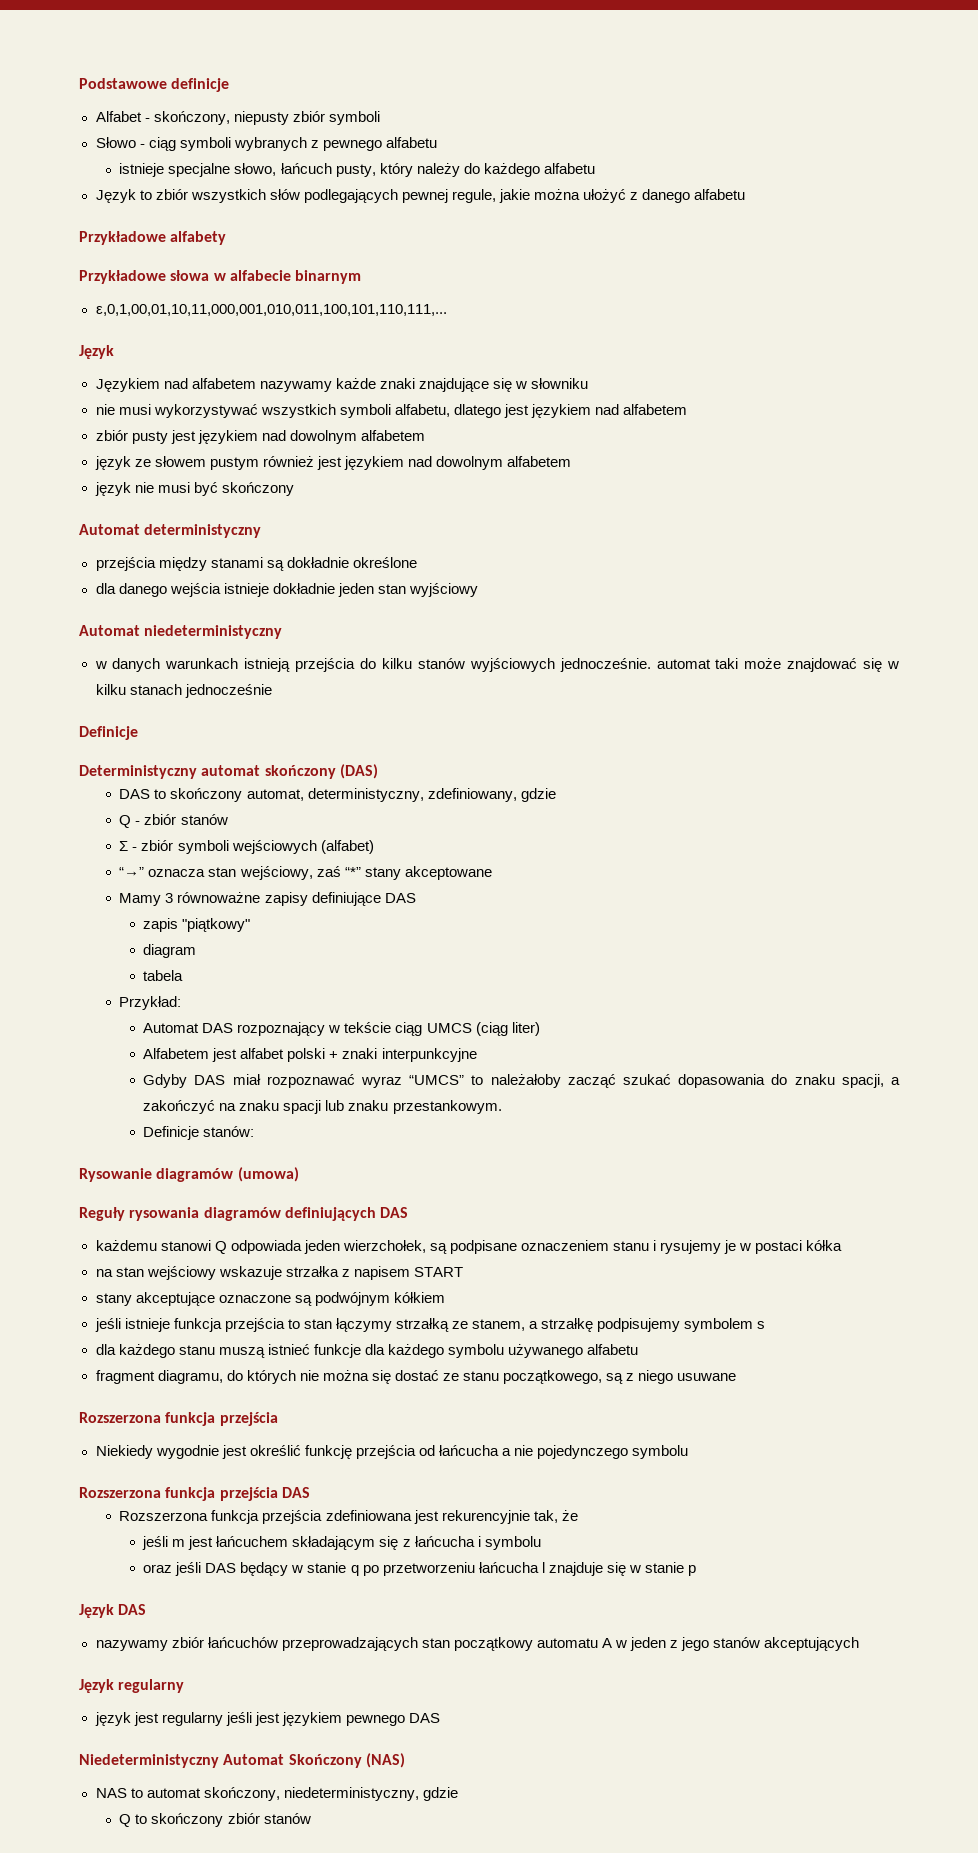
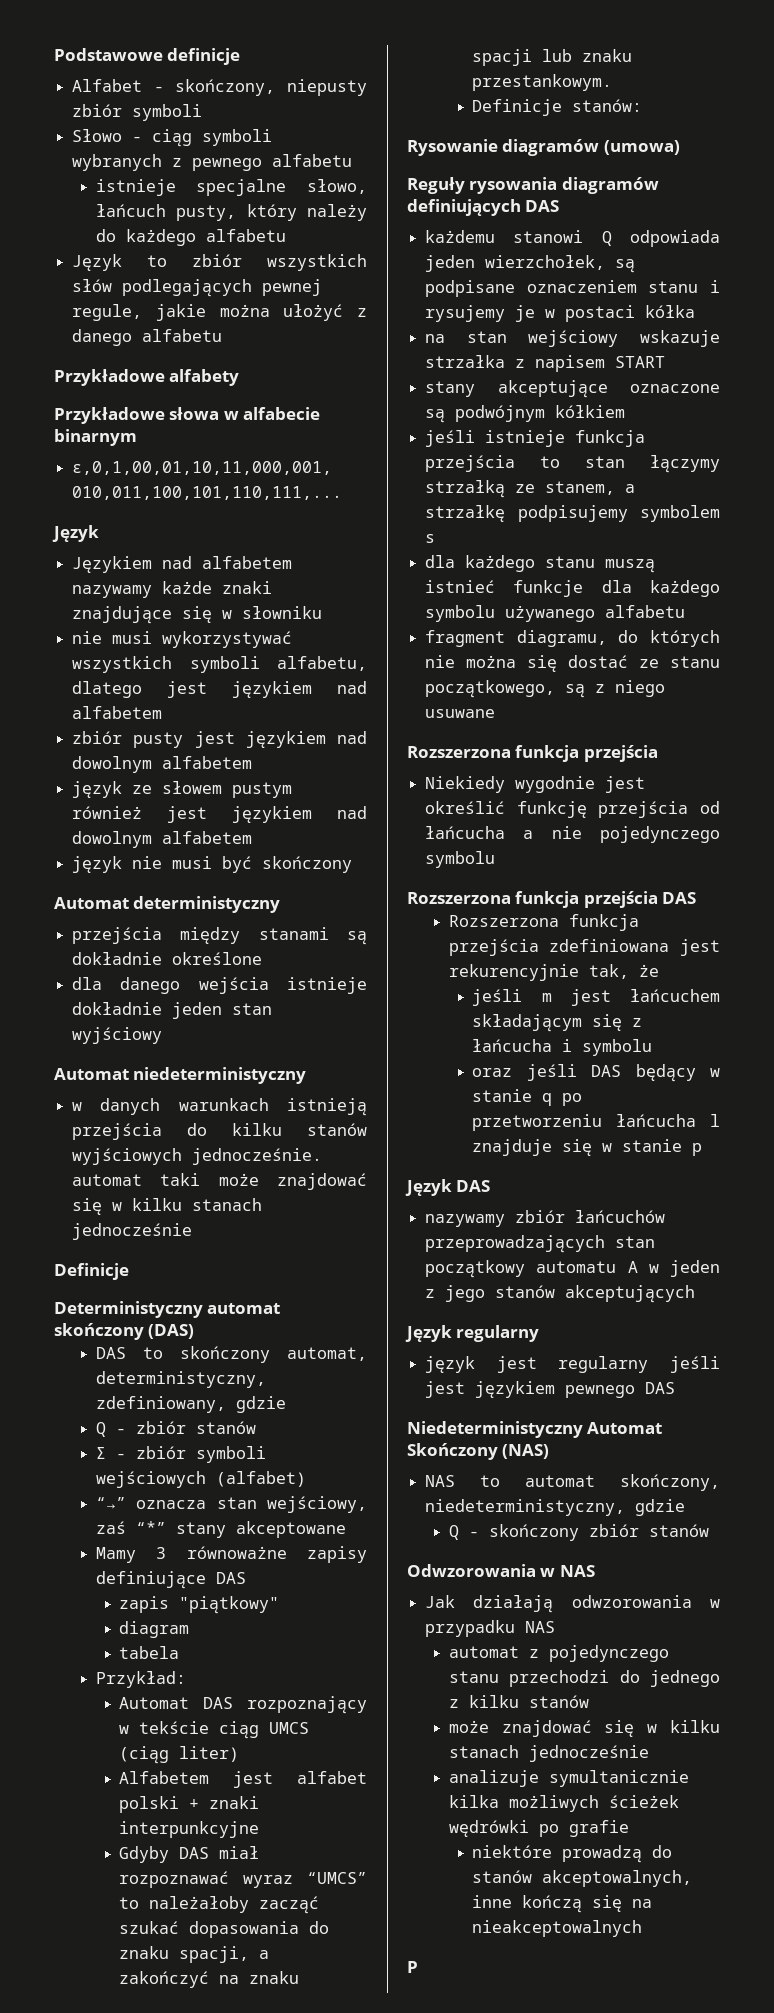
[135,1814,148,1824] to -> [468,1531,479,1537] -
(311, 1818) none -> [407,1564,595,1577] [425,1595,720,1613] [425,1620,556,1637] [448,1645,669,1662] [448,1670,720,1687] [448,1695,589,1708] [448,1720,720,1737] [448,1745,649,1762] [448,1770,689,1787] [448,1795,679,1812] [448,1820,629,1837] [472,1845,673,1863] [472,1870,693,1887] [472,1895,653,1913] [472,1920,643,1937] [407,1961,418,1973] // Odwzorowania w NAS // Jak działają odwzorowania w przypadku NAS // automat z pojedynczego stanu przechodzi do jednego z kilku stanów // może znajdować się w kilku stanach jednocześnie // analizuje symultanicznie kilka możliwych ścieżek wędrówki po grafie // niektóre prowadzą do stanów akceptowalnych, inne kończą się na nieakceptowalnych // P

